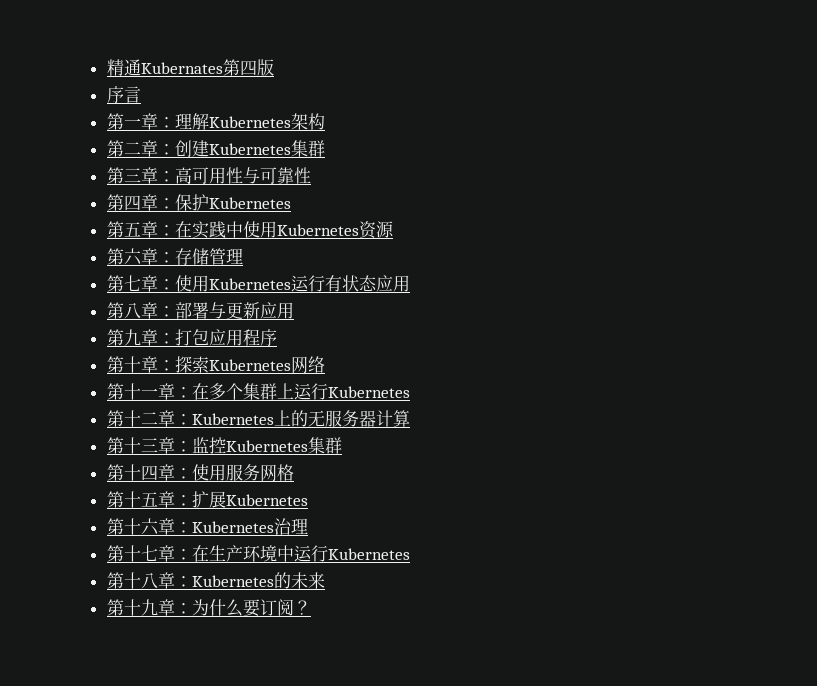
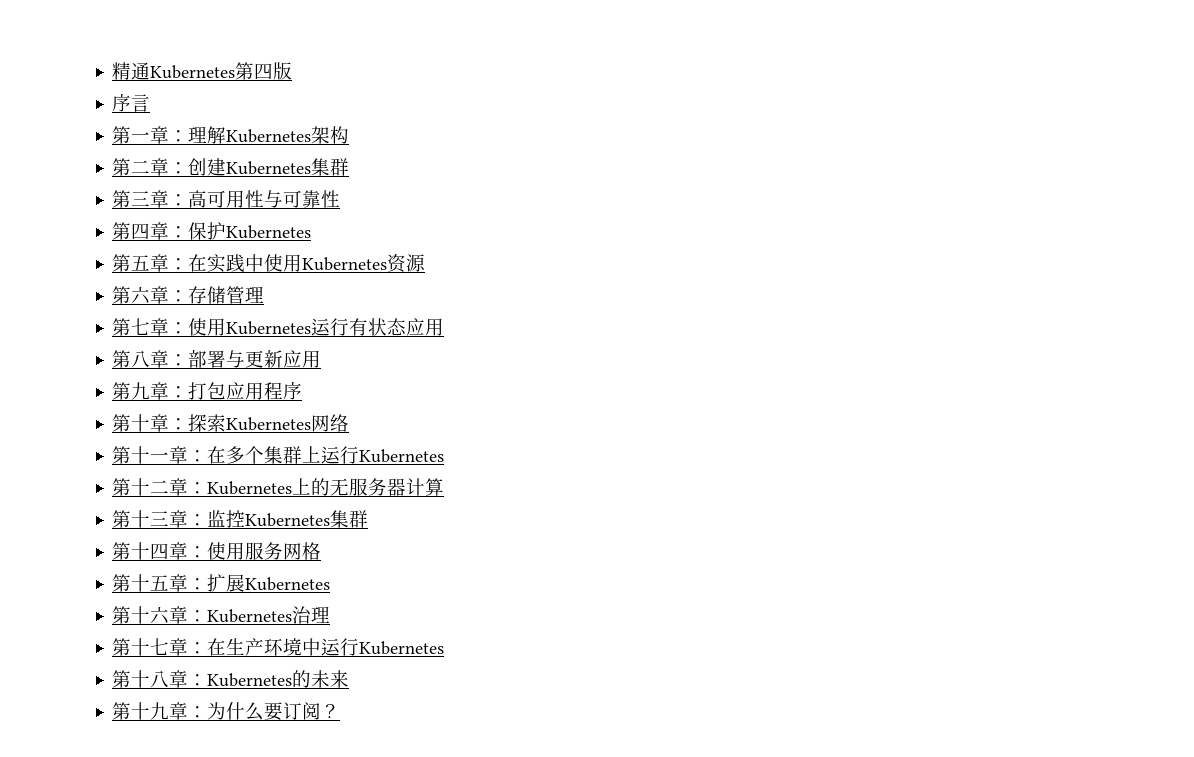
[140,62,223,74] Kubernates -> [150,65,236,79] Kubernetes

